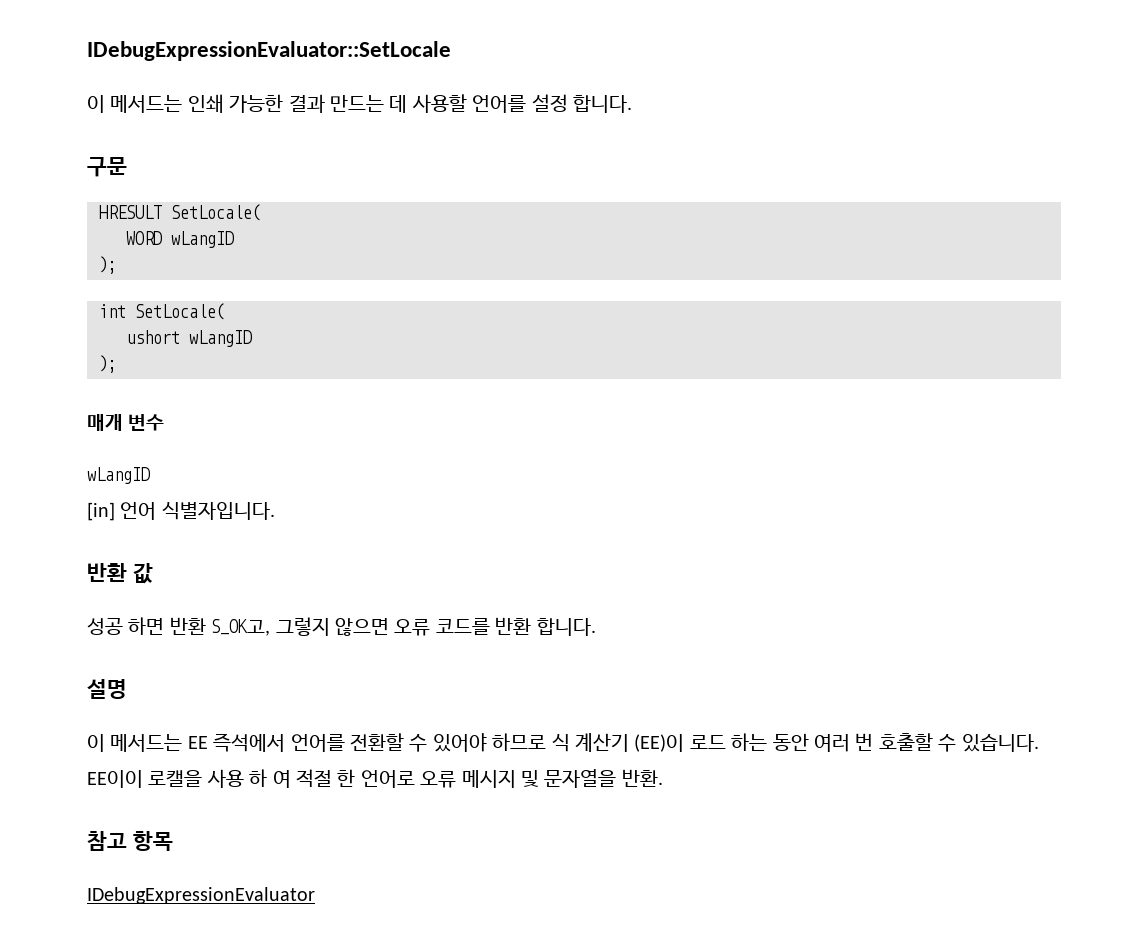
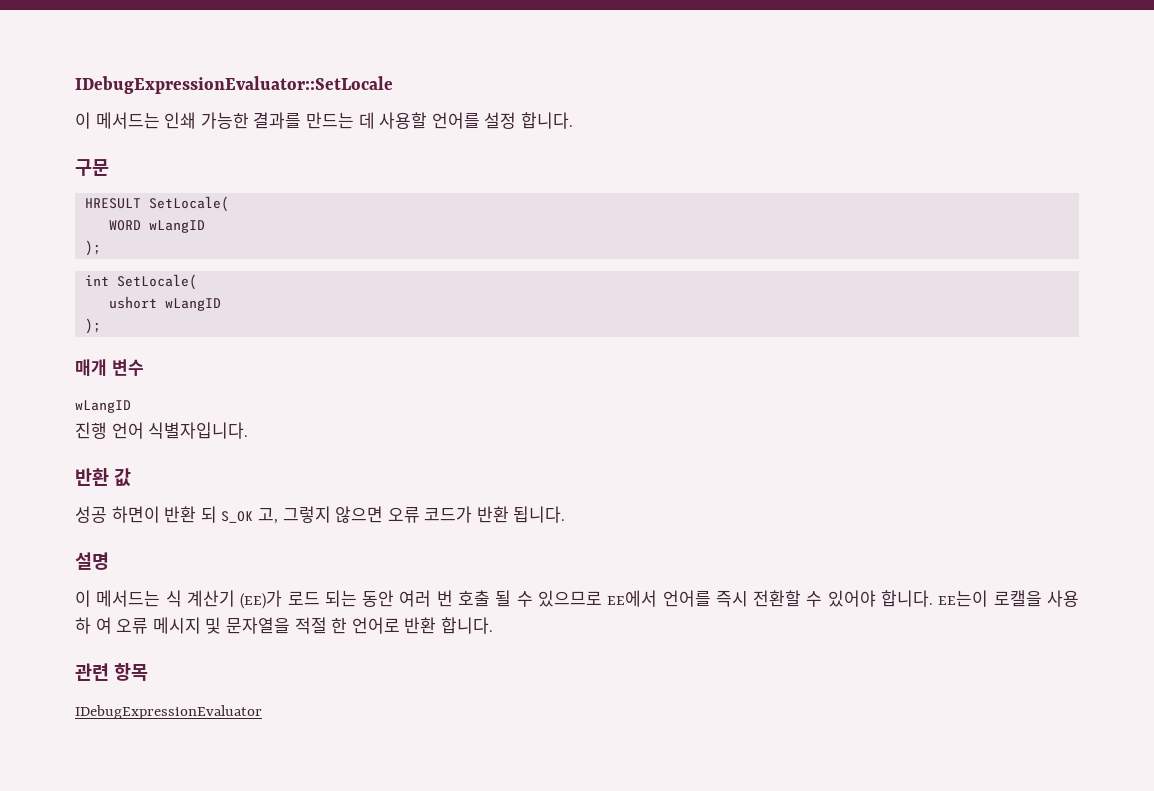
[288,94,325,113] 결과 -> [253,112,302,129] 결과를
[87,502,115,521] [in] -> [75,422,107,439] 진행
[128,617,596,636] [87,679,127,699] [87,733,1039,752] [87,770,143,788] 하면 반환 S_OK고, 그렇지 않으면 오류 코드를 반환 합니다. // 설명 // 이 메서드는 EE 즉석에서 언어를 전환할 수 있어야 하므로 식 계산기 (EE)이 로드 하는 동안 여러 번 호출할 수 있습니다. EE이이 -> [111,506,566,524] [75,552,109,570] [75,590,989,609] 하면이 반환 되 S_OK 고, 그렇지 않으면 오류 코드가 반환 됩니다. // 설명 // 이 메서드는 식 계산기 (EE)가 로드 되는 동안 여러 번 호출 될 수 있으므로 EE에서 언어를 즉시 전환할 수 있어야 합니다. EE는이
[296,769,415,788] 적절 한 언어로 -> (112, 625) none
[621,769,663,787] [87,831,127,851] 반환. // 참고 -> [294,617,493,634] [75,663,109,681] 적절 한 언어로 반환 합니다. // 관련

